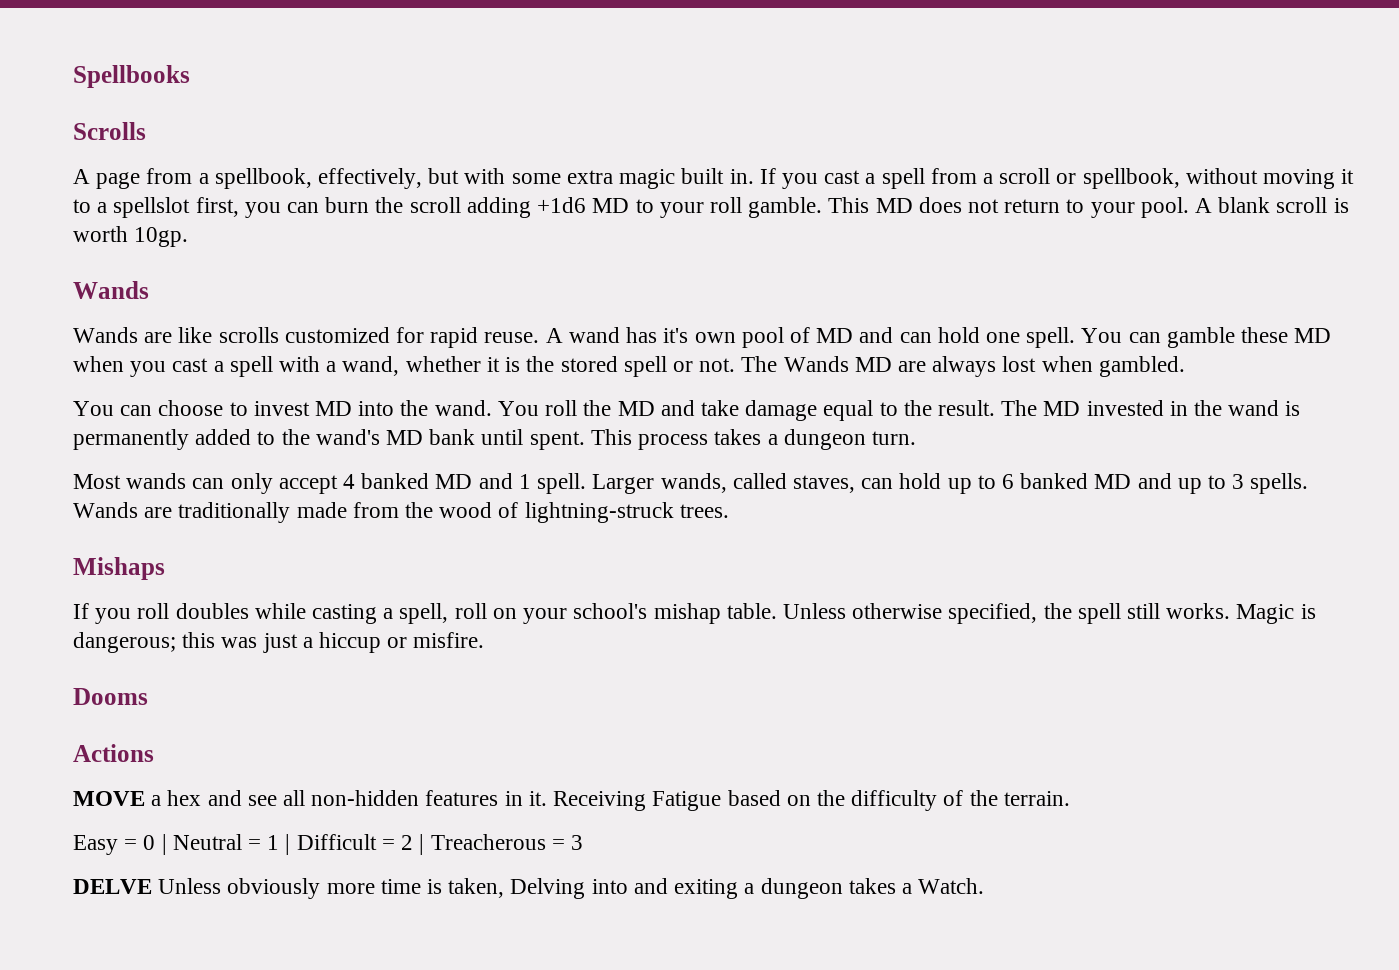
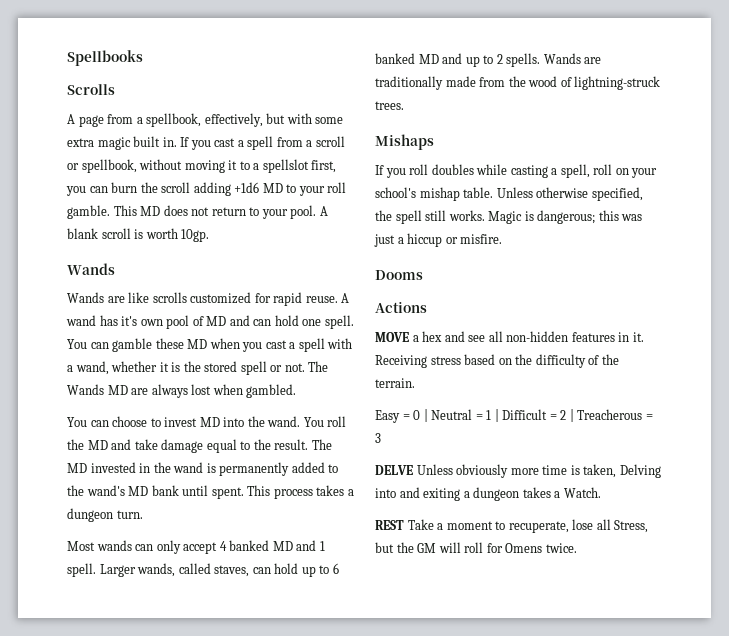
[1232,474,1245,489] 3 -> [496,54,503,64] 2
[652,791,722,811] Fatigue -> [430,356,461,365] stress
(985, 886) none -> [375,519,649,533] [375,542,577,553] // REST Take a moment to recuperate, lose all Stress, but the GM will roll for Omens twice.

